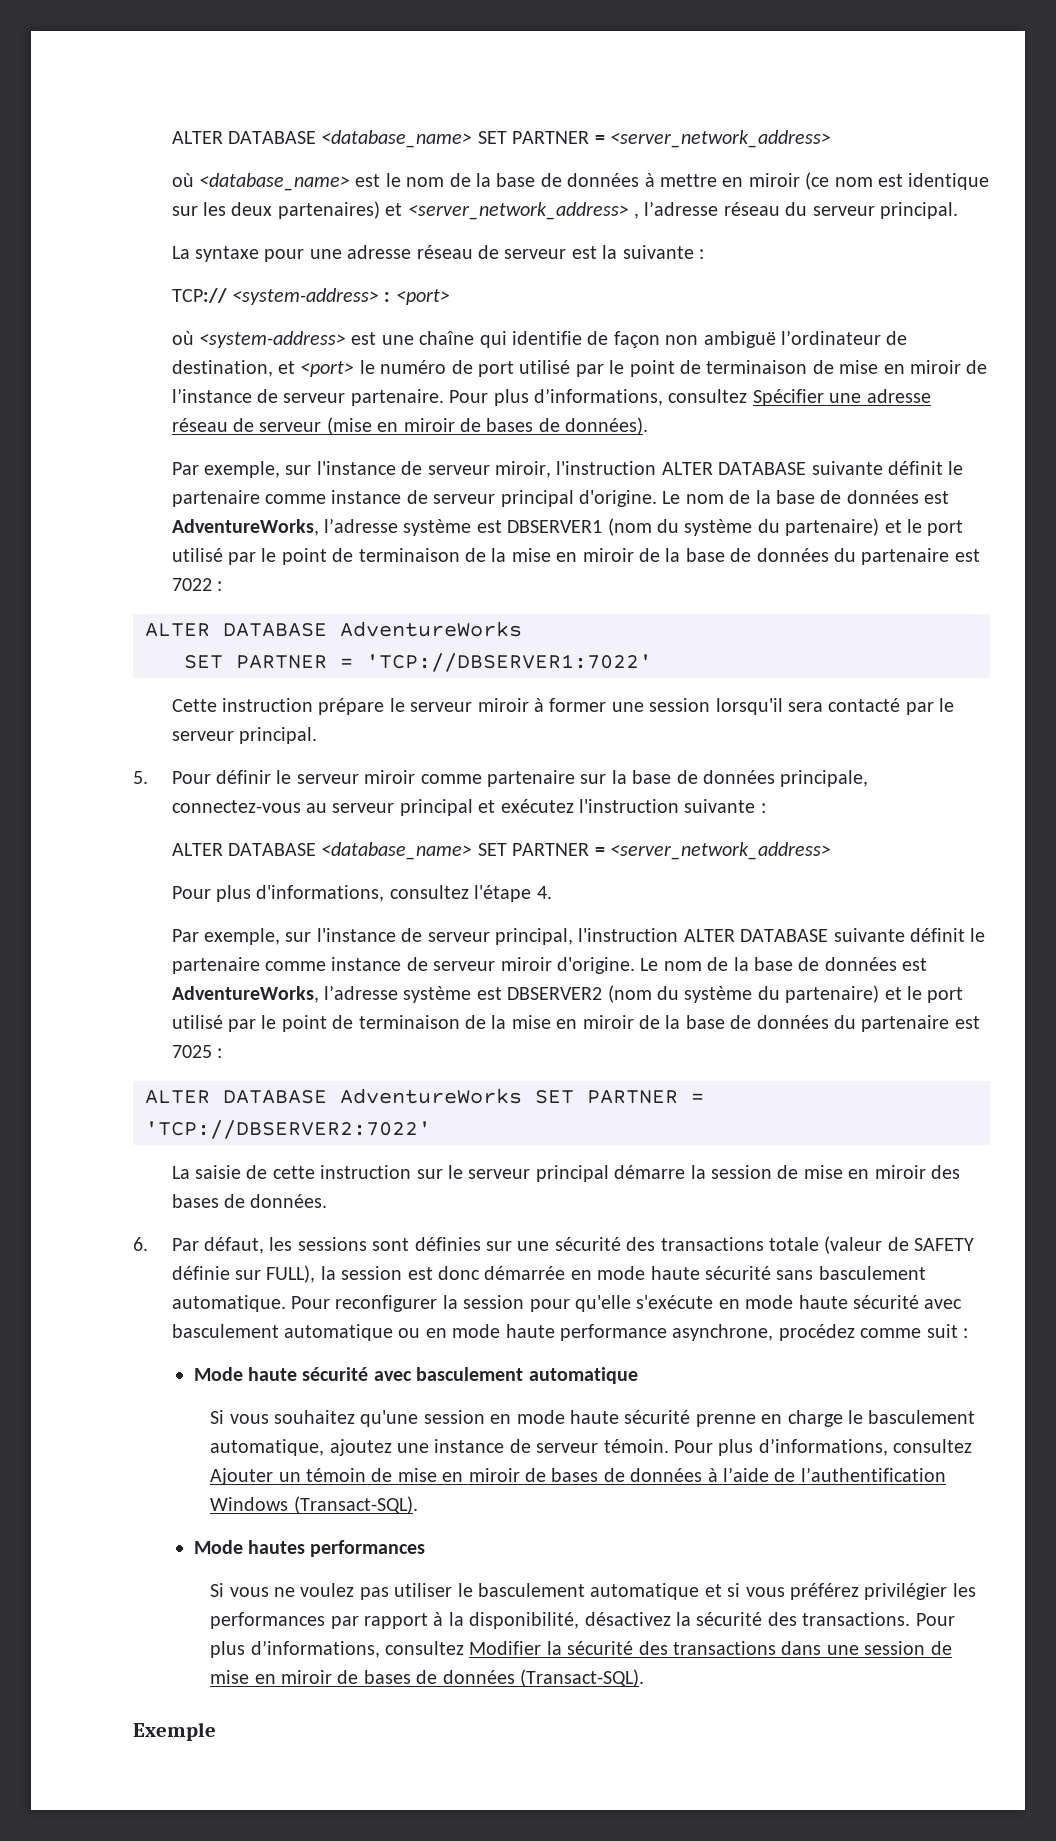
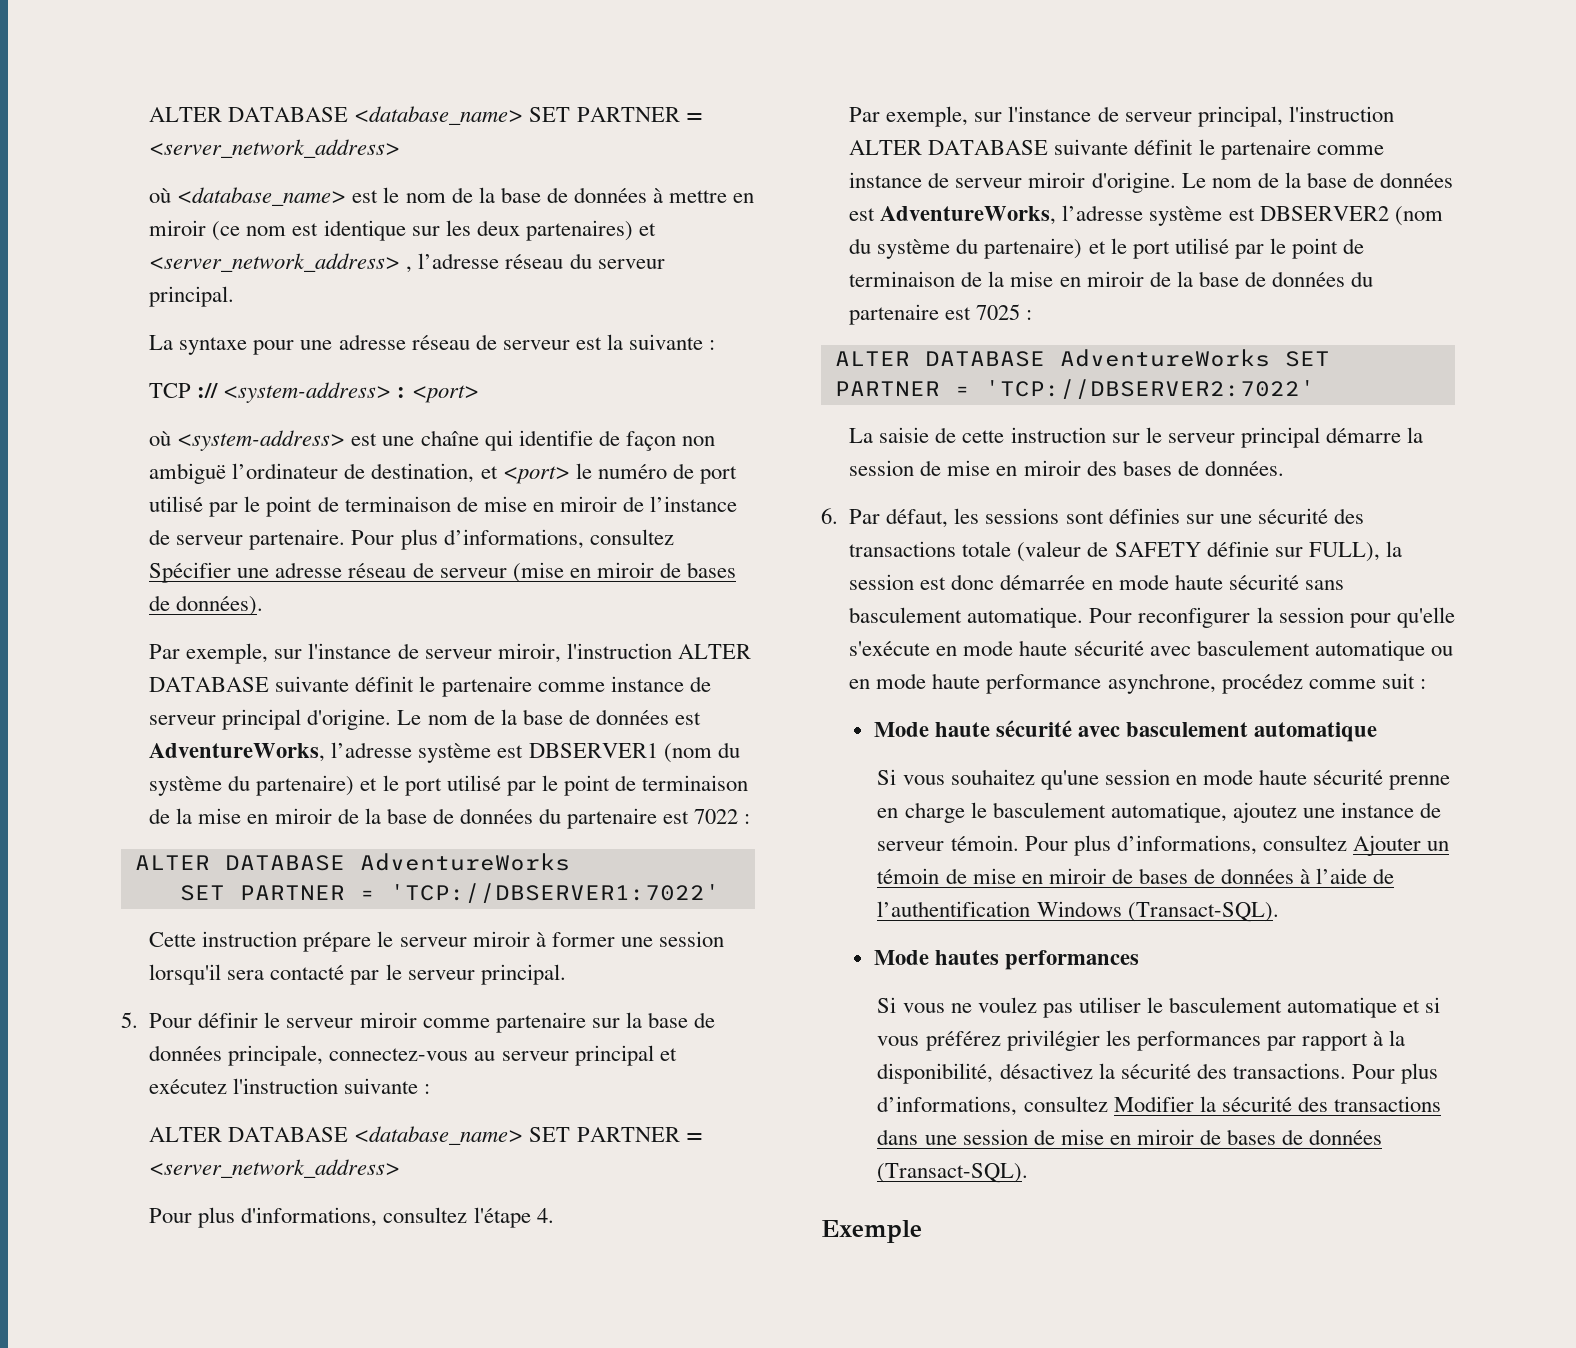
[171,288,227,303] TCP:// -> [149,383,219,398] TCP ://

